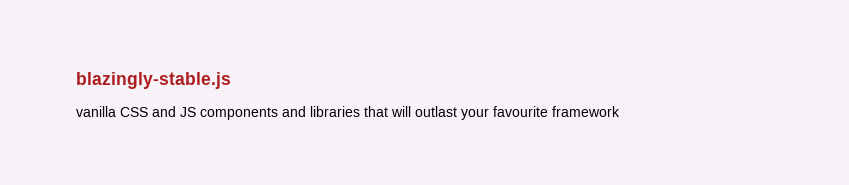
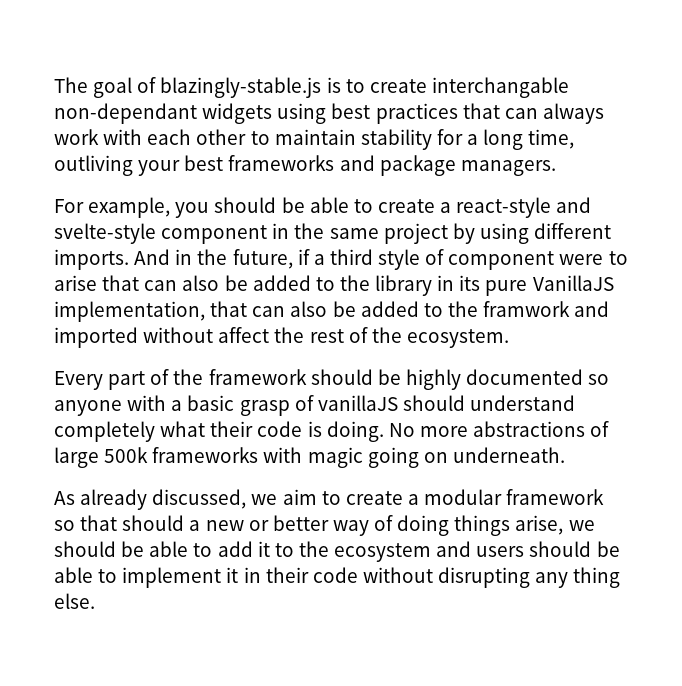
[76,72,231,89] [76,106,620,120] blazingly-stable.js // vanilla CSS and JS components and libraries that will outlast your favourite framework -> [54,77,569,98] [54,103,604,124] [54,129,575,150] [54,155,556,176] [54,197,592,218] [54,223,612,244] [54,249,628,270] [54,275,614,296] [54,301,610,322] [54,327,509,348] [54,369,610,390] [54,395,576,416] [54,421,610,442] [54,447,565,468] [54,489,605,510] [54,515,595,536] [54,541,620,562] [54,567,621,588] [54,593,95,609] The goal of blazingly-stable.js is to create interchangable non-dependant widgets using best practices that can always work with each other to maintain stability for a long time, outliving your best frameworks and package managers. // For example, you should be able to create a react-style and svelte-style component in the same project by using different imports. And in the future, if a third style of component were to arise that can also be added to the library in its pure VanillaJS implementation, that can also be added to the framwork and imported without affect the rest of the ecosystem. // Every part of the framework should be highly documented so anyone with a basic grasp of vanillaJS should understand completely what their code is doing. No more abstractions of large 500k frameworks with magic going on underneath. // As already discussed, we aim to create a modular framework so that should a new or better way of doing things arise, we should be able to add it to the ecosystem and users should be able to implement it in their code without disrupting any thing else.

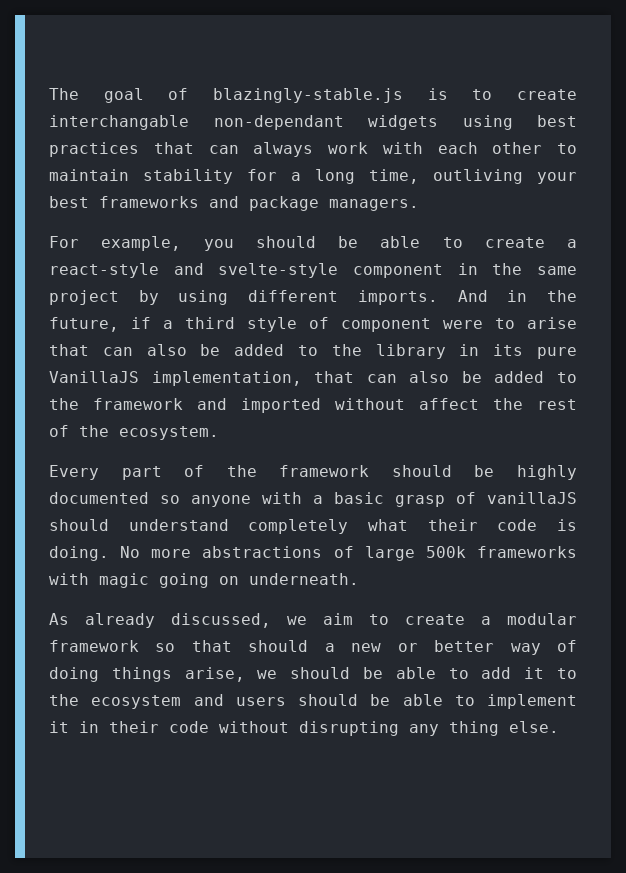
[483,301,571,317] framwork -> [93,398,183,410] framework

